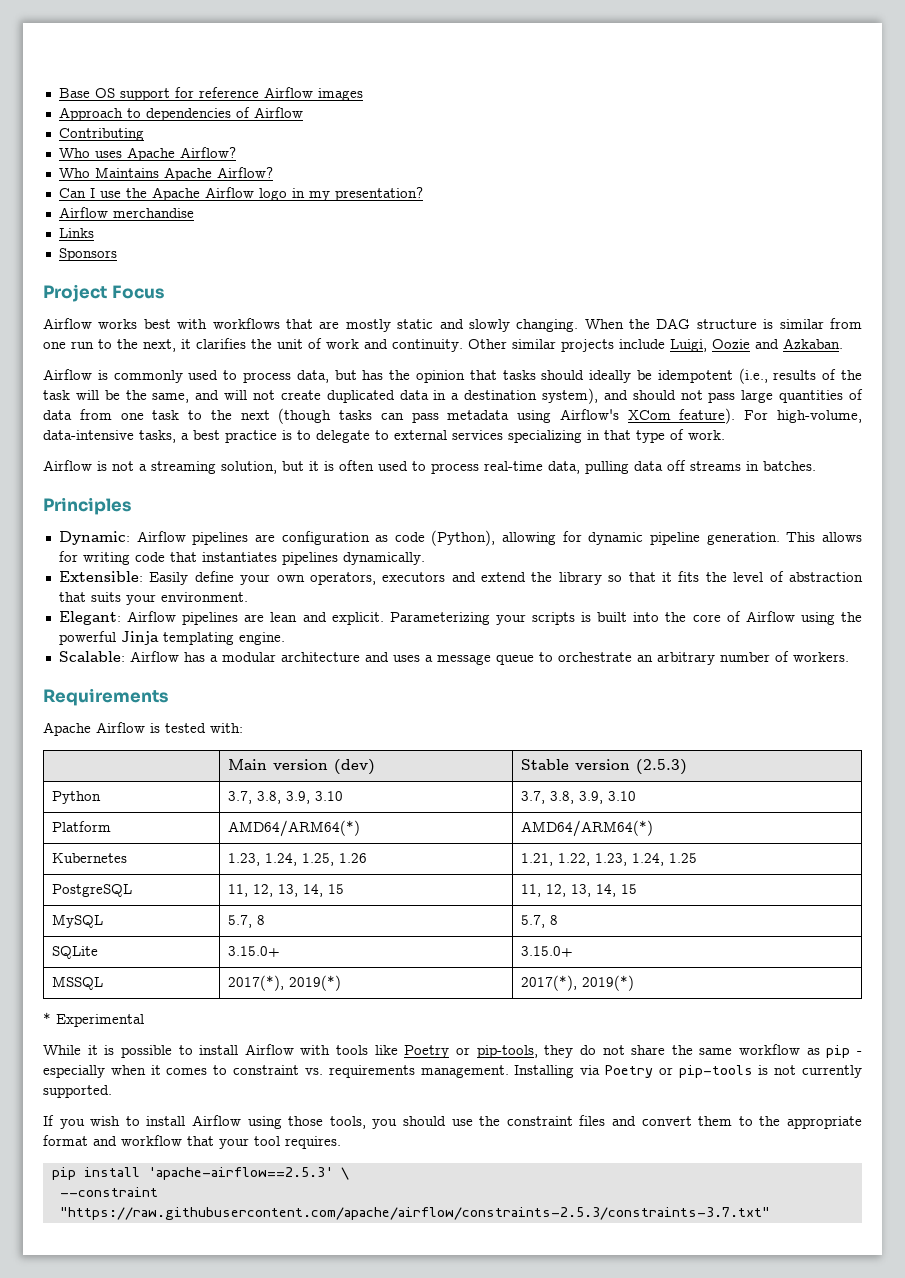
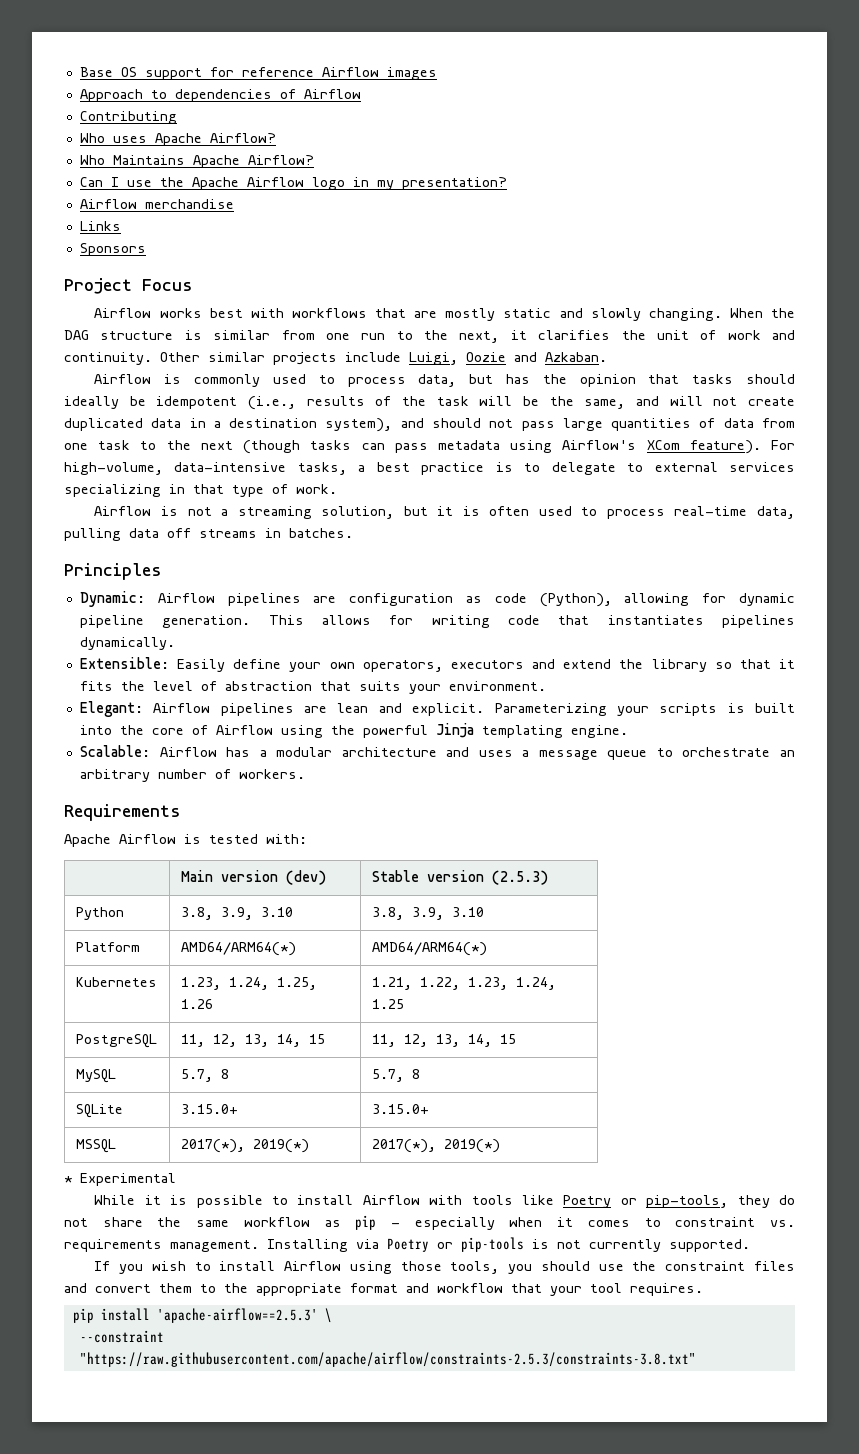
[228,791,253,804] 3.7, -> (124, 913) none
[521,791,546,804] 3.7, -> (293, 912) none
[59,1207,770,1220] "https://raw.githubusercontent.com/apache/airflow/constraints-2.5.3/constraints-3.7.txt" -> [79,1352,696,1367] "https://raw.githubusercontent.com/apache/airflow/constraints-2.5.3/constraints-3.8.txt"

